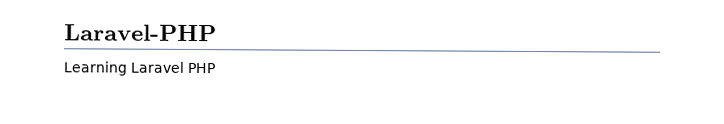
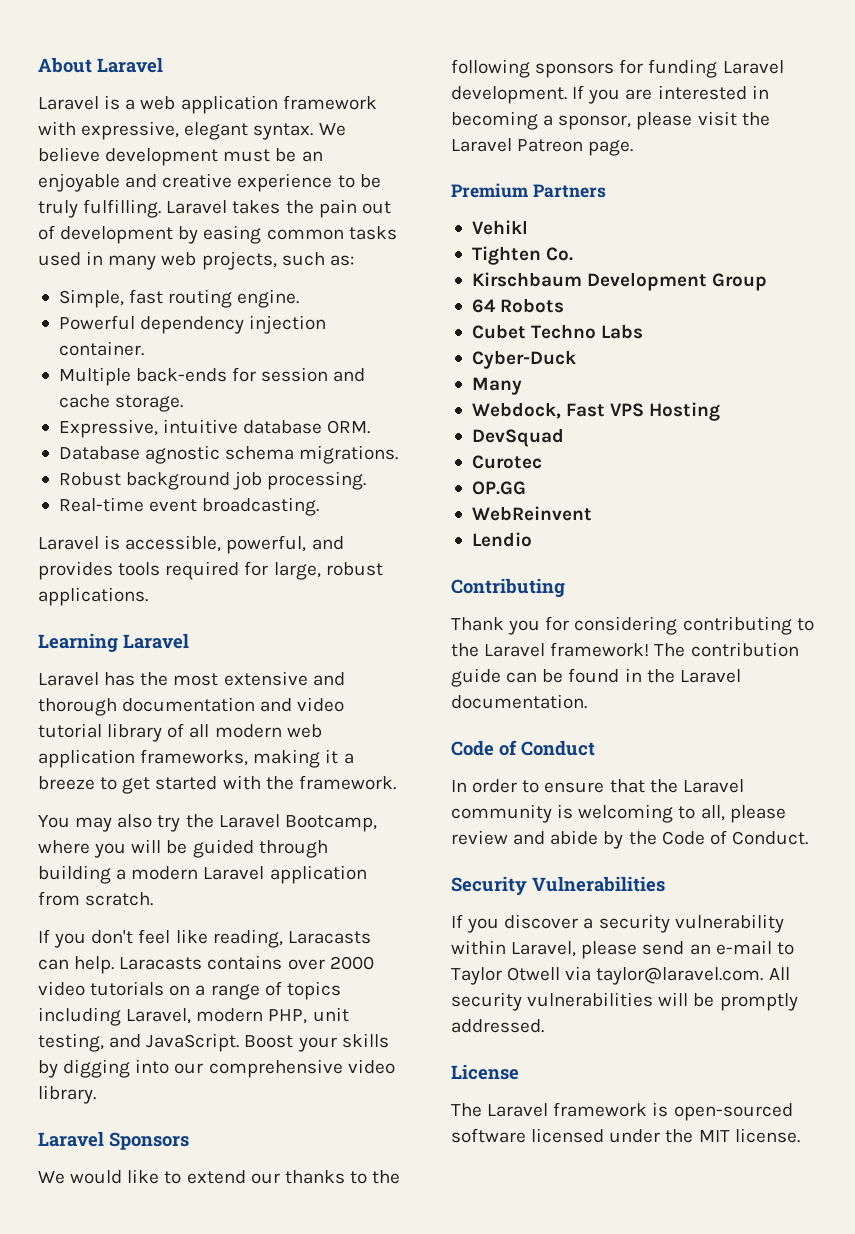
[64,24,217,42] [63,61,215,76] Laravel-PHP // Learning Laravel PHP -> [38,57,163,73] [38,95,377,114] [38,121,346,140] [38,147,323,166] [38,173,381,192] [38,199,391,218] [38,225,397,244] [38,251,354,270] [58,289,300,308] [58,315,327,334] [58,341,144,356] [58,367,366,386] [58,394,184,412] [58,419,371,438] [58,445,399,464] [58,471,367,490] [58,497,320,516] [38,535,344,554] [38,561,383,580] [38,587,148,606] [38,633,189,652] [38,671,345,686] [38,697,345,716] [38,723,322,742] [38,749,354,768] [38,775,396,794] [38,814,377,832] [38,839,328,858] [38,865,367,884] [38,891,154,906] [38,929,371,948] [38,955,374,974] [38,981,341,1000] [38,1007,349,1026] [38,1033,389,1052] [38,1059,395,1078] [38,1085,96,1104] [38,1131,189,1150] [38,1169,401,1184] [451,59,784,78] [451,85,769,104] [451,111,770,130] [451,138,634,156] [451,183,606,198] [471,220,528,235] [471,246,574,265] [471,272,768,291] [471,298,565,313] [471,324,644,339] [471,350,576,369] [471,377,522,395] [471,402,721,421] [471,428,564,447] [471,455,542,469] [471,481,526,495] [471,506,592,521] [471,532,532,547] [451,578,565,597] [451,616,814,635] [451,642,799,657] [451,668,741,687] [451,694,587,709] [451,740,595,756] [451,779,744,793] [451,804,786,823] [451,830,808,849] [451,876,665,895] [451,914,784,933] [451,940,794,959] [451,966,790,985] [451,992,798,1011] [451,1019,544,1033] [451,1064,519,1080] [451,1102,793,1121] [451,1128,800,1143] About Laravel // Laravel is a web application framework with expressive, elegant syntax. We believe development must be an enjoyable and creative experience to be truly fulfilling. Laravel takes the pain out of development by easing common tasks used in many web projects, such as: // Simple, fast routing engine. // Powerful dependency injection container. // Multiple back-ends for session and cache storage. // Expressive, intuitive database ORM. // Database agnostic schema migrations. // Robust background job processing. // Real-time event broadcasting. // Laravel is accessible, powerful, and provides tools required for large, robust applications. // Learning Laravel // Laravel has the most extensive and thorough documentation and video tutorial library of all modern web application frameworks, making it a breeze to get started with the framework. // You may also try the Laravel Bootcamp, where you will be guided through building a modern Laravel application from scratch. // If you don't feel like reading, Laracasts can help. Laracasts contains over 2000 video tutorials on a range of topics including Laravel, modern PHP, unit testing, and JavaScript. Boost your skills by digging into our comprehensive video library. // Laravel Sponsors // We would like to extend our thanks to the following sponsors for funding Laravel development. If you are interested in becoming a sponsor, please visit the Laravel Patreon page. // Premium Partners // Vehikl // Tighten Co. // Kirschbaum Development Group // 64 Robots // Cubet Techno Labs // Cyber-Duck // Many // Webdock, Fast VPS Hosting // DevSquad // Curotec // OP.GG // WebReinvent // Lendio // Contributing // Thank you for considering contributing to the Laravel framework! The contribution guide can be found in the Laravel documentation. // Code of Conduct // In order to ensure that the Laravel community is welcoming to all, please review and abide by the Code of Conduct. // Security Vulnerabilities // If you discover a security vulnerability within Laravel, please send an e-mail to Taylor Otwell via taylor@laravel.com. All security vulnerabilities will be promptly addressed. // License // The Laravel framework is open-sourced software licensed under the MIT license.

